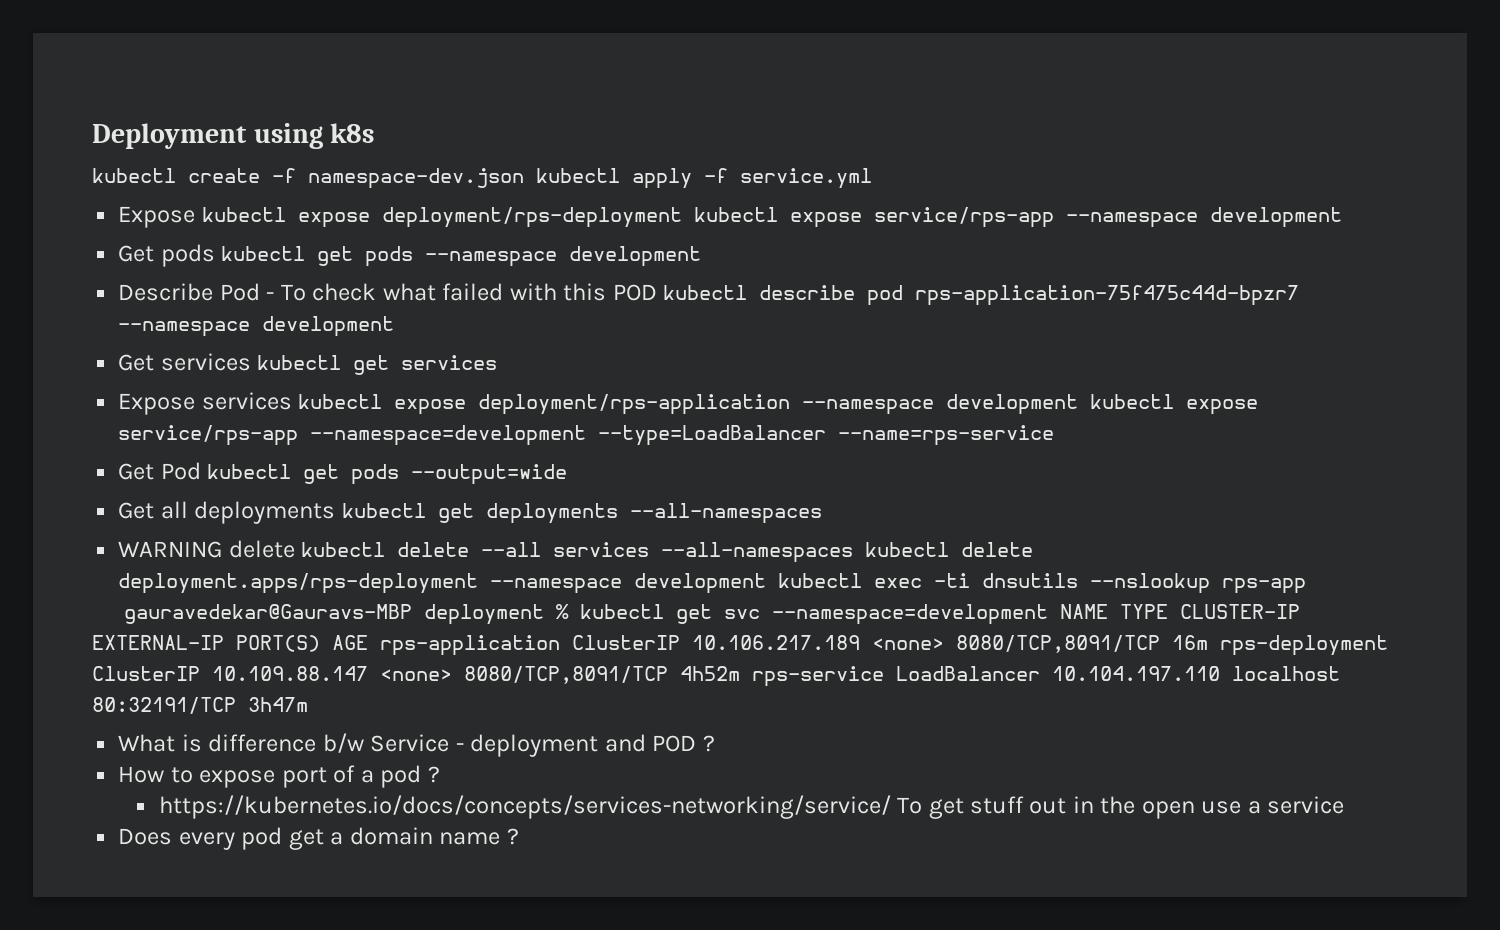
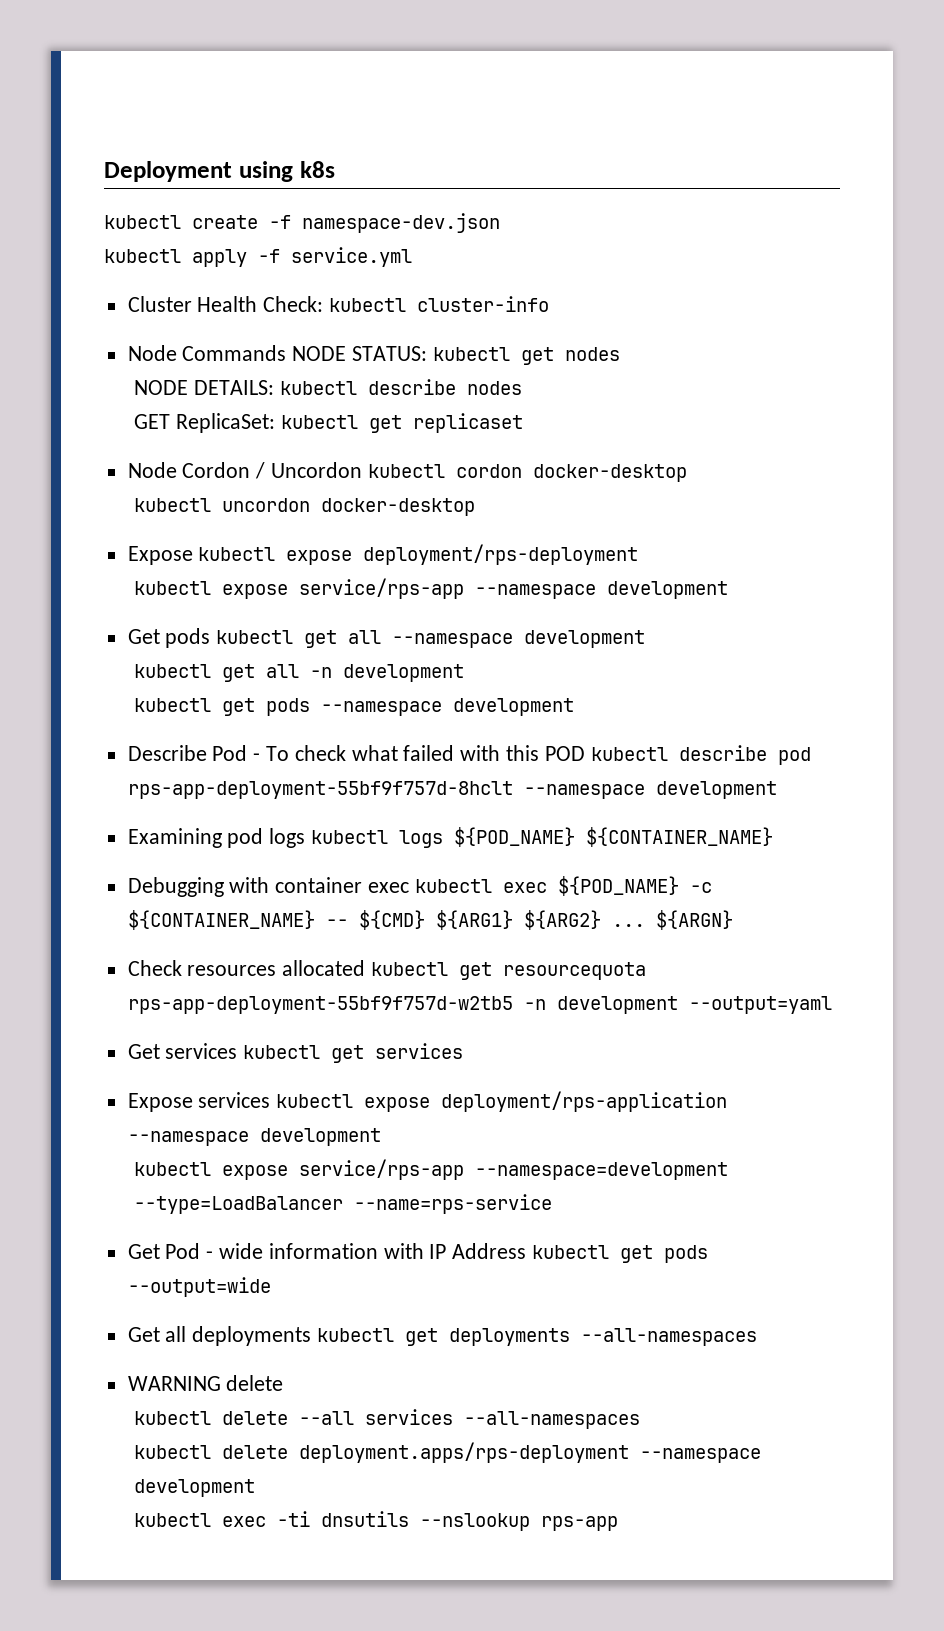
(524, 178) none -> (500, 223) //
(872, 178) none -> [127,296,550,312] [127,345,620,365] [134,379,523,395] [134,413,524,433] [127,462,687,482] [134,498,476,516] // Cluster Health Check: kubectl cluster-info // Node Commands NODE STATUS: kubectl get nodes // NODE DETAILS: kubectl describe nodes // GET ReplicaSet: kubectl get replicaset // Node Cordon / Uncordon kubectl cordon docker-desktop // kubectl uncordon docker-desktop
(682, 217) none -> (639, 554) //
(354, 256) none -> [348,630,646,648] [134,664,465,682] [134,698,256,716] all --namespace development // kubectl get all -n development // kubectl get
[915,285,1300,306] [118,316,395,337] rps-application-75f475c44d-bpzr7 --namespace development -> [127,781,777,799] [127,827,774,848] [127,876,712,897] [127,910,733,930] [127,960,647,980] [127,996,832,1014] rps-app-deployment-55bf9f757d-8hclt --namespace development // Examining pod logs kubectl logs ${POD_NAME} ${CONTAINER_NAME} // Debugging with container exec kubectl exec ${POD_NAME} -c ${CONTAINER_NAME} -- ${CMD} ${ARG1} ${ARG2} ... ${ARGN} // Check resources allocated kubectl get resourcequota rps-app-deployment-55bf9f757d-w2tb5 -n development --output=yaml
(1079, 404) none -> (381, 1137) //
(201, 471) none -> [206,1243,527,1259] - wide information with IP Address
(295, 549) none -> (284, 1383) //
(854, 552) none -> (641, 1420) //
(767, 583) none -> (256, 1488) //
[123,604,1300,625] [92,635,1388,656] [92,666,1340,687] [92,697,308,714] [118,733,715,757] [118,765,440,788] [158,795,1345,819] [118,827,519,850] // gauravedekar@Gauravs-MBP deployment % kubectl get svc --namespace=development NAME TYPE CLUSTER-IP EXTERNAL-IP PORT(S) AGE rps-application ClusterIP 10.106.217.189 <none> 8080/TCP,8091/TCP 16m rps-deployment ClusterIP 10.109.88.147 <none> 8080/TCP,8091/TCP 4h52m rps-service LoadBalancer 10.104.197.110 localhost 80:32191/TCP 3h47m // What is difference b/w Service - deployment and POD ? // How to expose port of a pod ? // https://kubernetes.io/docs/concepts/services-networking/service/ To get stuff out in the open use a service // Does every pod get a domain name ? -> (619, 1523) none

